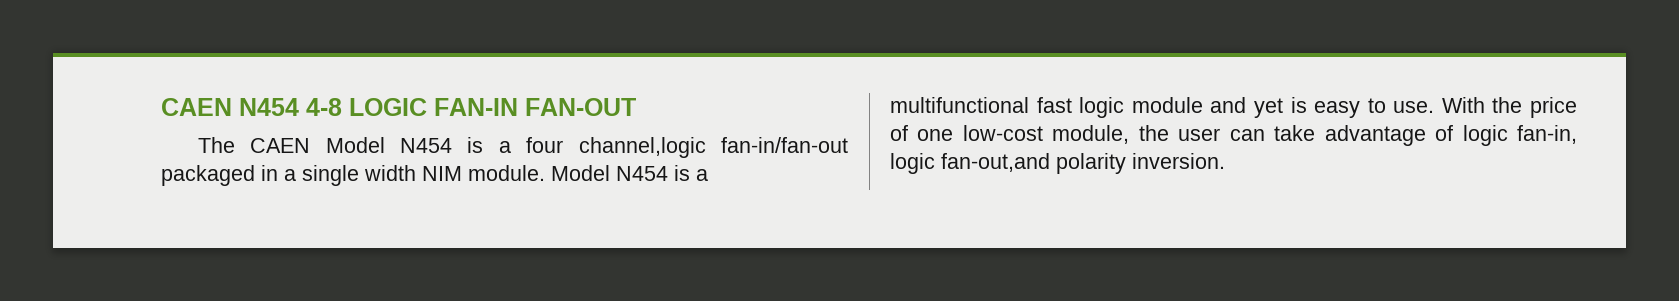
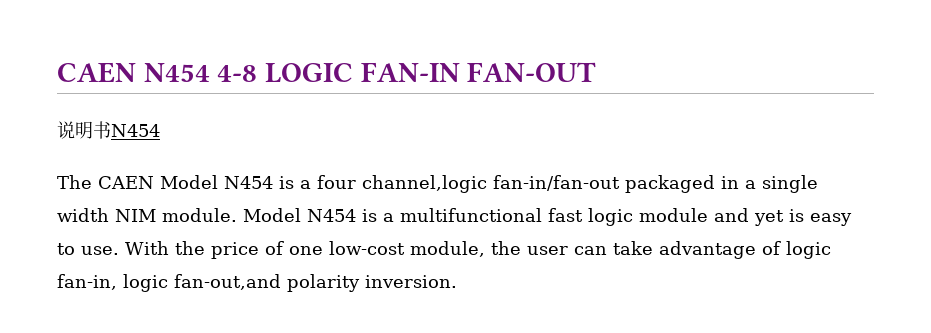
(636, 107) none -> [57,121,160,139] // 说明书N454

